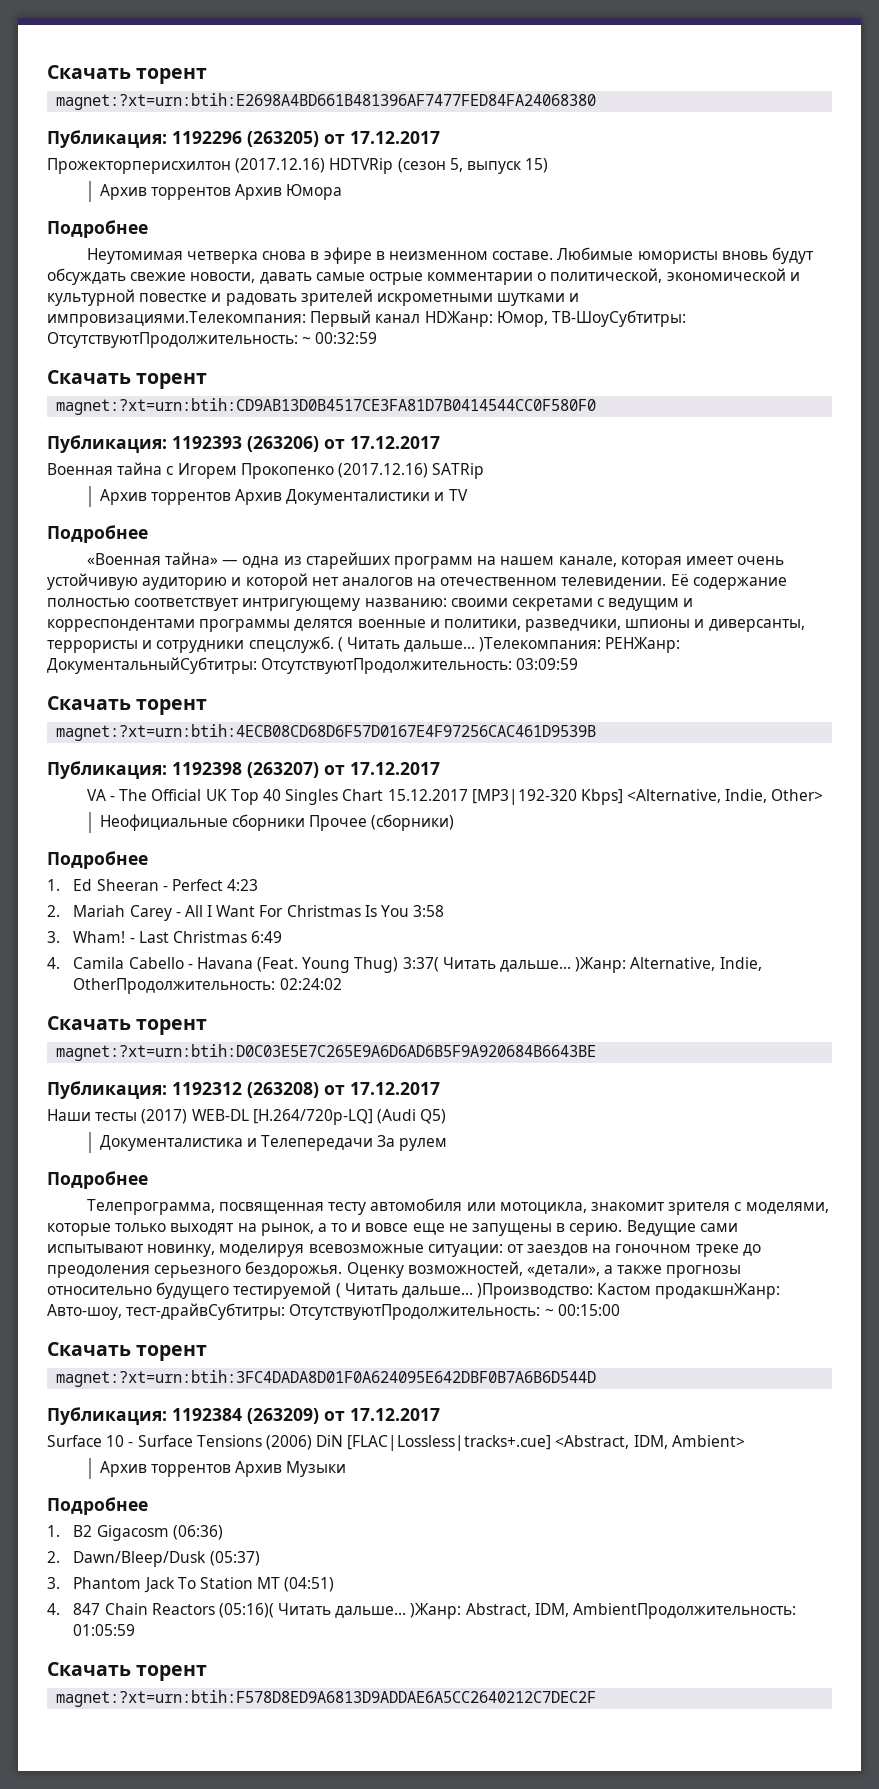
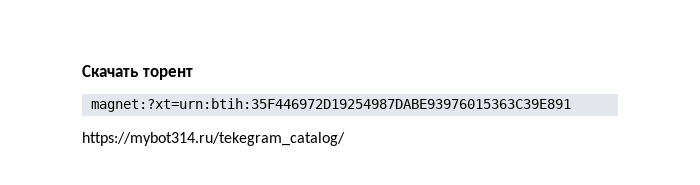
[47,65,208,84] [56,93,597,110] [47,130,440,148] [47,158,549,174] [99,184,343,200] [47,220,148,238] [86,247,814,264] [47,268,800,285] [47,289,580,306] [47,310,686,327] [47,332,378,348] [47,370,208,389] [56,398,597,415] [47,435,440,453] [47,462,485,479] [99,489,468,505] [47,525,148,543] [86,552,785,569] [47,573,787,590] [47,598,694,611] [47,619,805,632] [47,636,681,653] [47,657,579,674] [47,696,208,715] [56,724,597,741] [47,761,440,779] [86,789,824,805] [99,814,455,831] [47,851,148,869] [47,879,259,891] [47,905,445,921] [47,931,283,943] [47,957,762,973] [73,978,342,994] [47,1016,208,1035] [56,1044,597,1061] [47,1081,440,1099] [47,1109,447,1125] [99,1135,448,1151] [47,1171,148,1189] [86,1198,829,1215] [47,1220,738,1236] [47,1244,761,1257] [47,1261,742,1278] [47,1282,781,1299] [47,1303,620,1320] [47,1342,208,1361] [56,1370,597,1387] [47,1407,440,1425] [47,1435,745,1451] [99,1461,347,1477] [47,1497,148,1515] [47,1525,223,1541] [47,1551,260,1567] [47,1577,335,1593] [47,1603,797,1619] [73,1624,136,1636] [47,1662,208,1681] [56,1690,597,1707] Скачать торент // magnet:?xt=urn:btih:E2698A4BD661B481396AF7477FED84FA24068380 // Публикация: 1192296 (263205) от 17.12.2017 // Прожекторперисхилтон (2017.12.16) HDTVRip (сезон 5, выпуск 15) // Архив торрентов Архив Юмора // Подробнее // Неутомимая четверка снова в эфире в неизменном составе. Любимые юмористы вновь будут обсуждать свежие новости, давать самые острые комментарии о политической, экономической и культурной повестке и радовать зрителей искрометными шутками и импровизациями.Телекомпания: Первый канал HDЖанр: Юмор, ТВ-ШоуСубтитры: ОтсутствуютПродолжительность: ~ 00:32:59 // Скачать торент // magnet:?xt=urn:btih:CD9AB13D0B4517CE3FA81D7B0414544CC0F580F0 // Публикация: 1192393 (263206) от 17.12.2017 // Военная тайна с Игорем Прокопенко (2017.12.16) SATRip // Архив торрентов Архив Документалистики и TV // Подробнее // «Военная тайна» — одна из старейших программ на нашем канале, которая имеет очень устойчивую аудиторию и которой нет аналогов на отечественном телевидении. Её содержание полностью соответствует интригующему названию: своими секретами с ведущим и корреспондентами программы делятся военные и политики, разведчики, шпионы и диверсанты, террористы и сотрудники спецслужб. ( Читать дальше... )Телекомпания: РЕНЖанр: ДокументальныйСубтитры: ОтсутствуютПродолжительность: 03:09:59 // Скачать торент // magnet:?xt=urn:btih:4ECB08CD68D6F57D0167E4F97256CAC461D9539B // Публикация: 1192398 (263207) от 17.12.2017 // VA - The Official UK Top 40 Singles Chart 15.12.2017 [MP3|192-320 Kbps] <Alternative, Indie, Other> // Неофициальные сборники Прочее (сборники) // Подробнее // 1. Ed Sheeran - Perfect 4:23 // 2. Mariah Carey - All I Want For Christmas Is You 3:58 // 3. Wham! - Last Christmas 6:49 // 4. Camila Cabello - Havana (Feat. Young Thug) 3:37( Читать дальше... )Жанр: Alternative, Indie, OtherПродолжительность: 02:24:02 // Скачать торент // magnet:?xt=urn:btih:D0C03E5E7C265E9A6D6AD6B5F9A920684B6643BE // Публикация: 1192312 (263208) от 17.12.2017 // Наши тесты (2017) WEB-DL [H.264/720p-LQ] (Audi Q5) // Документалистика и Телепередачи За рулем // Подробнее // Телепрограмма, посвященная тесту автомобиля или мотоцикла, знакомит зрителя с моделями, которые только выходят на рынок, а то и вовсе еще не запущены в серию. Ведущие сами испытывают новинку, моделируя всевозможные ситуации: от заездов на гоночном треке до преодоления серьезного бездорожья. Оценку возможностей, «детали», а также прогнозы относительно будущего тестируемой ( Читать дальше... )Производство: Кастом продакшнЖанр: Авто-шоу, тест-драйвСубтитры: ОтсутствуютПродолжительность: ~ 00:15:00 // Скачать торент // magnet:?xt=urn:btih:3FC4DADA8D01F0A624095E642DBF0B7A6B6D544D // Публикация: 1192384 (263209) от 17.12.2017 // Surface 10 - Surface Tensions (2006) DiN [FLAC|Lossless|tracks+.cue] <Abstract, IDM, Ambient> // Архив торрентов Архив Музыки // Подробнее // 1. B2 Gigacosm (06:36) // 2. Dawn/Bleep/Dusk (05:37) // 3. Phantom Jack To Station MT (04:51) // 4. 847 Chain Reactors (05:16)( Читать дальше... )Жанр: Abstract, IDM, AmbientПродолжительность: 01:05:59 // Скачать торент // magnet:?xt=urn:btih:F578D8ED9A6813D9ADDAE6A5CC2640212C7DEC2F -> [82,65,193,80] [91,98,572,112] [82,132,345,146] Скачать торент // magnet:?xt=urn:btih:35F446972D19254987DABE93976015363C39E891 // https://mybot314.ru/tekegram_catalog/

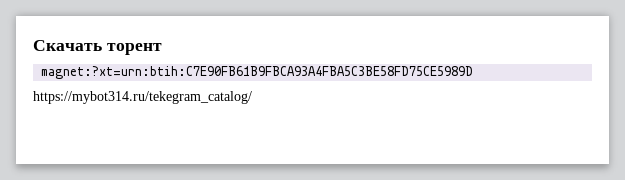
[91,98,572,112] magnet:?xt=urn:btih:35F446972D19254987DABE93976015363C39E891 -> [41,66,474,79] magnet:?xt=urn:btih:C7E90FB61B9FBCA93A4FBA5C3BE58FD75CE5989D

